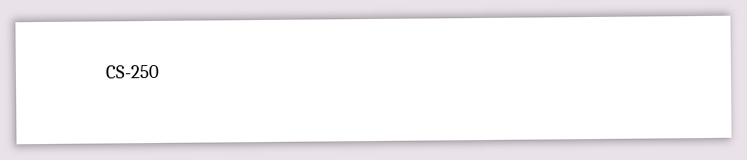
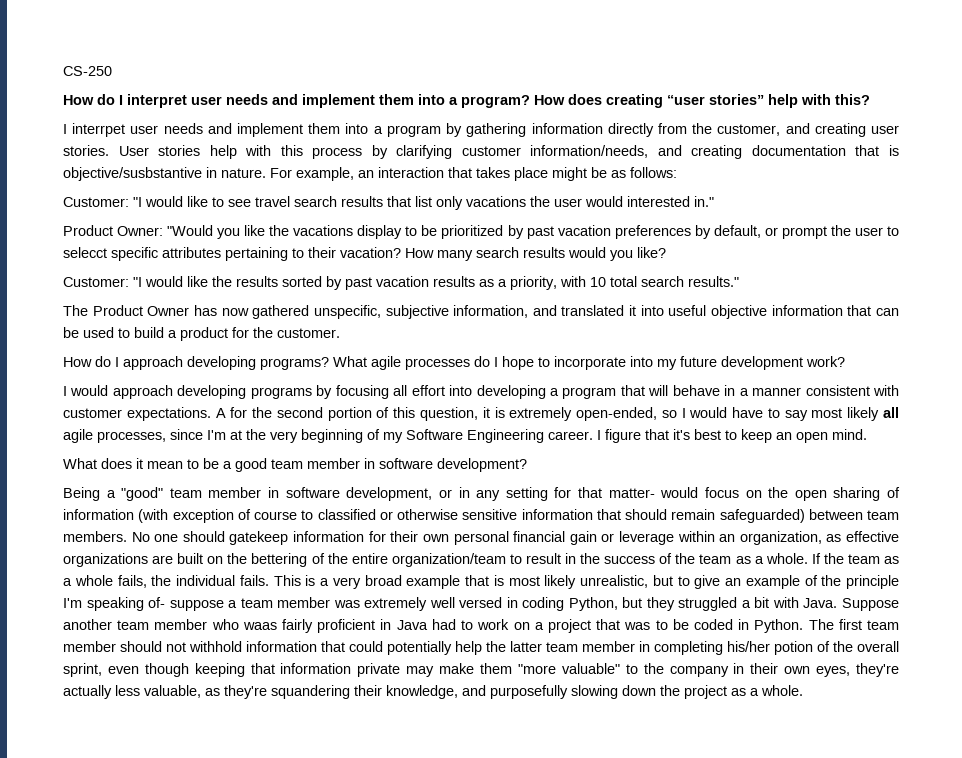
(159, 71) none -> [63,94,870,108] [63,123,900,137] [63,145,899,159] [63,167,677,181] [63,196,714,210] [63,225,899,239] [63,247,666,261] [63,276,739,290] [63,305,899,319] [63,327,340,341] [63,356,845,370] [63,385,900,399] [63,407,899,421] [63,429,867,443] [63,458,527,472] [63,487,900,501] [63,509,899,523] [63,531,899,545] [63,553,900,567] [63,575,899,589] [63,597,899,611] [63,619,900,633] [63,641,899,655] [63,663,900,677] [63,685,803,699] // How do I interpret user needs and implement them into a program? How does creating “user stories” help with this? // I interrpet user needs and implement them into a program by gathering information directly from the customer, and creating user stories. User stories help with this process by clarifying customer information/needs, and creating documentation that is objective/susbstantive in nature. For example, an interaction that takes place might be as follows: // Customer: "I would like to see travel search results that list only vacations the user would interested in." // Product Owner: "Would you like the vacations display to be prioritized by past vacation preferences by default, or prompt the user to selecct specific attributes pertaining to their vacation? How many search results would you like? // Customer: "I would like the results sorted by past vacation results as a priority, with 10 total search results." // The Product Owner has now gathered unspecific, subjective information, and translated it into useful objective information that can be used to build a product for the customer. // How do I approach developing programs? What agile processes do I hope to incorporate into my future development work? // I would approach developing programs by focusing all effort into developing a program that will behave in a manner consistent with customer expectations. A for the second portion of this question, it is extremely open-ended, so I would have to say most likely all agile processes, since I'm at the very beginning of my Software Engineering career. I figure that it's best to keep an open mind. // What does it mean to be a good team member in software development? // Being a "good" team member in software development, or in any setting for that matter- would focus on the open sharing of information (with exception of course to classified or otherwise sensitive information that should remain safeguarded) between team members. No one should gatekeep information for their own personal financial gain or leverage within an organization, as effective organizations are built on the bettering of the entire organization/team to result in the success of the team as a whole. If the team as a whole fails, the individual fails. This is a very broad example that is most likely unrealistic, but to give an example of the principle I'm speaking of- suppose a team member was extremely well versed in coding Python, but they struggled a bit with Java. Suppose another team member who waas fairly proficient in Java had to work on a project that was to be coded in Python. The first team member should not withhold information that could potentially help the latter team member in completing his/her potion of the overall sprint, even though keeping that information private may make them "more valuable" to the company in their own eyes, they're actually less valuable, as they're squandering their knowledge, and purposefully slowing down the project as a whole.

